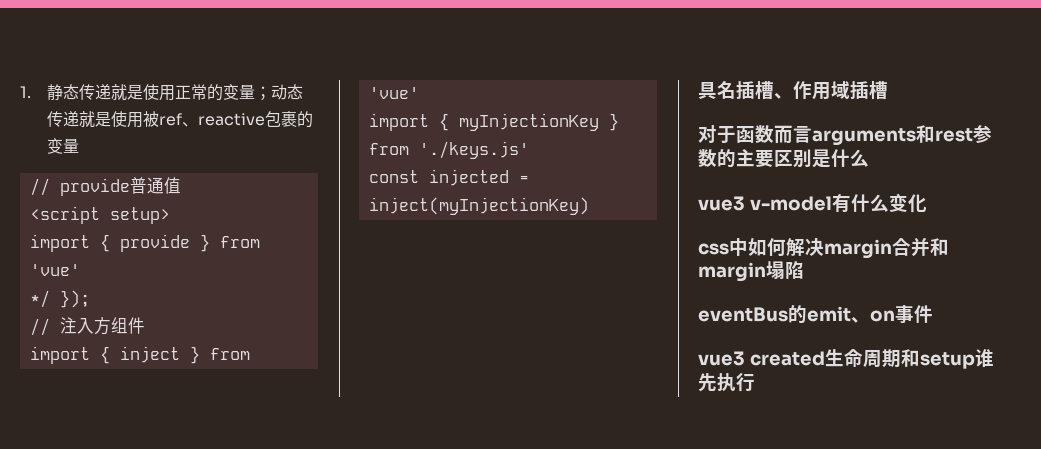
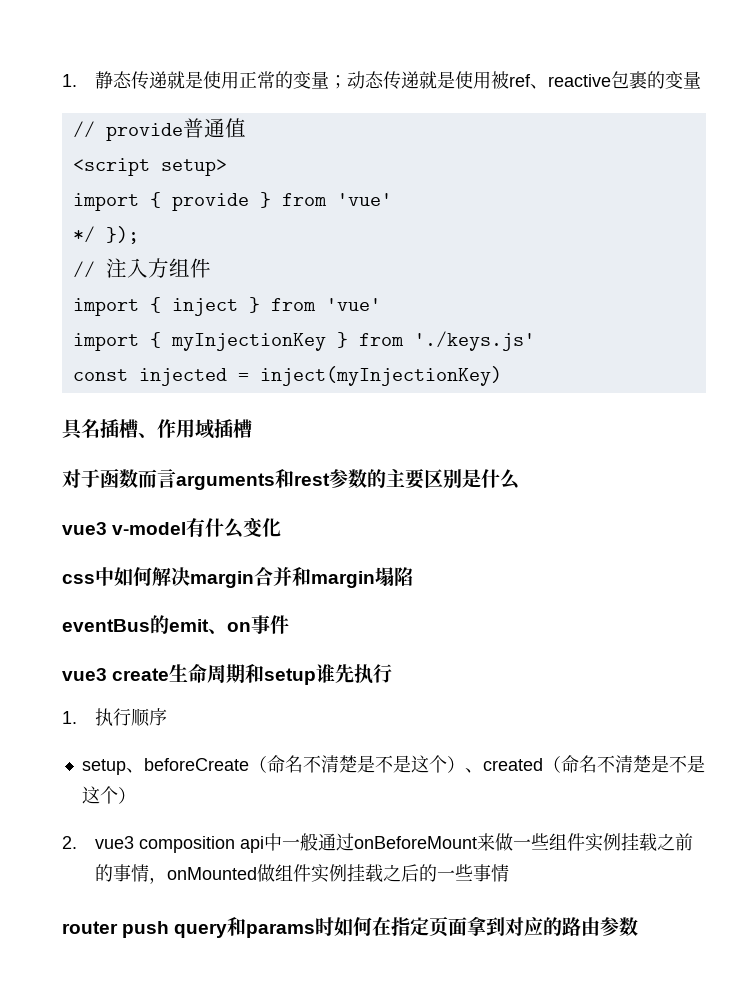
[749,351,825,366] created -> [112,668,170,681] create
(755, 382) none -> [62,708,167,727] [81,755,705,775] [81,786,136,804] [62,833,693,853] [94,864,509,884] [62,916,639,938] // 1.执行顺序 // setup、beforeCreate（命名不清楚是不是这个）、created（命名不清楚是不是这个） // 2. vue3 composition api中一般通过onBeforeMount来做一些组件实例挂载之前的事情，onMounted做组件实例挂载之后的一些事情 // router push query和params时如何在指定页面拿到对应的路由参数

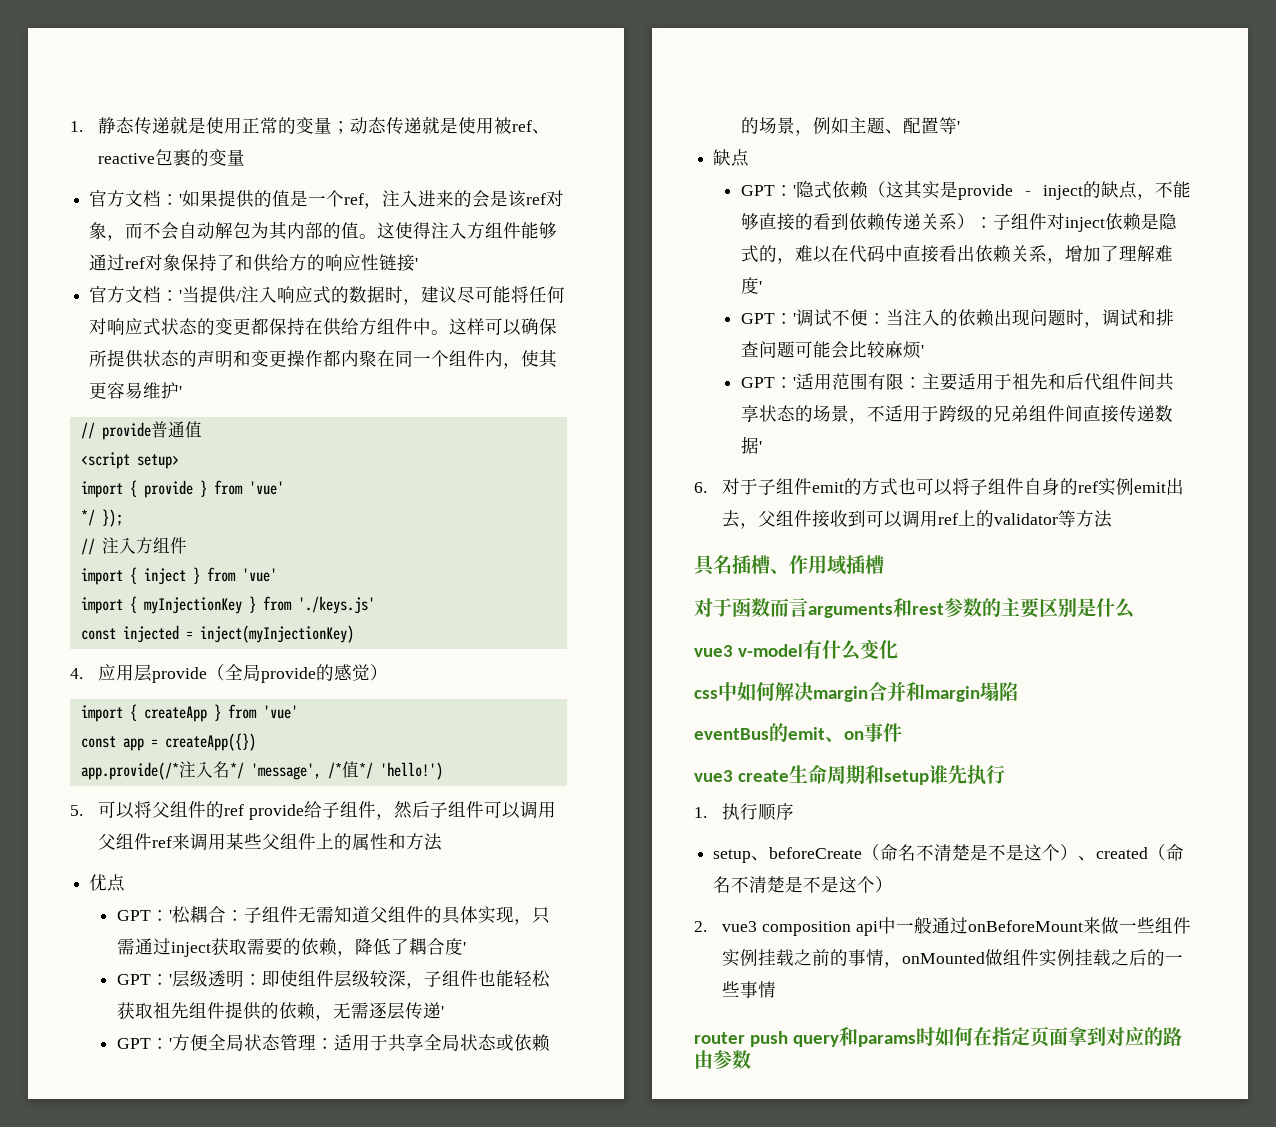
(701, 80) none -> [89,189,565,209] [89,221,558,241] [89,254,419,272] [89,285,566,305] [89,318,558,336] [89,349,559,369] [89,382,183,399] // 官方文档：'如果提供的值是一个ref，注入进来的会是该ref对象，而不会自动解包为其内部的值。这使得注入方组件能够通过ref对象保持了和供给方的响应性链接' // 官方文档：'当提供/注入响应式的数据时，建议尽可能将任何对响应式状态的变更都保持在供给方组件中。这样可以确保所提供状态的声明和变更操作都内聚在同一个组件内，使其更容易维护'
(502, 376) none -> [70,664,388,683] [80,704,298,722] [80,733,256,751] [80,761,443,780] [70,801,556,820] [97,833,442,851] [89,874,126,892] [117,905,551,925] [117,937,467,957] [117,970,551,989] [117,1001,445,1021] [117,1034,551,1052] [741,117,961,136] [713,149,750,167] [741,180,1191,200] [741,213,1178,232] [741,245,1174,264] [741,277,763,294] [741,309,1175,328] [741,341,925,359] [741,373,1175,391] [741,405,1174,424] [741,436,763,454] [694,478,1184,496] [721,510,1112,529] // 4.应用层provide（全局provide的感觉） // import { createApp } from 'vue' // const app = createApp({}) // app.provide(/*注入名*/ 'message', /*值*/ 'hello!') // 5.可以将父组件的ref provide给子组件，然后子组件可以调用父组件ref来调用某些父组件上的属性和方法 // 优点 // GPT：'松耦合：子组件无需知道父组件的具体实现，只需通过inject获取需要的依赖，降低了耦合度' // GPT：'层级透明：即使组件层级较深，子组件也能轻松获取祖先组件提供的依赖，无需逐层传递' // GPT：'方便全局状态管理：适用于共享全局状态或依赖的场景，例如主题、配置等' // 缺点 // GPT：'隐式依赖（这其实是provide - inject的缺点，不能够直接的看到依赖传递关系）：子组件对inject依赖是隐式的，难以在代码中直接看出依赖关系，增加了理解难度' // GPT：'调试不便：当注入的依赖出现问题时，调试和排查问题可能会比较麻烦' // GPT：'适用范围有限：主要适用于祖先和后代组件间共享状态的场景，不适用于跨级的兄弟组件间直接传递数据' // 6.对于子组件emit的方式也可以将子组件自身的ref实例emit出去，父组件接收到可以调用ref上的validator等方法

